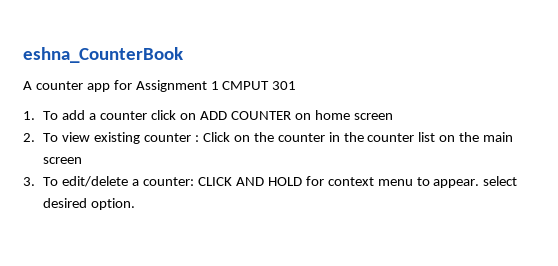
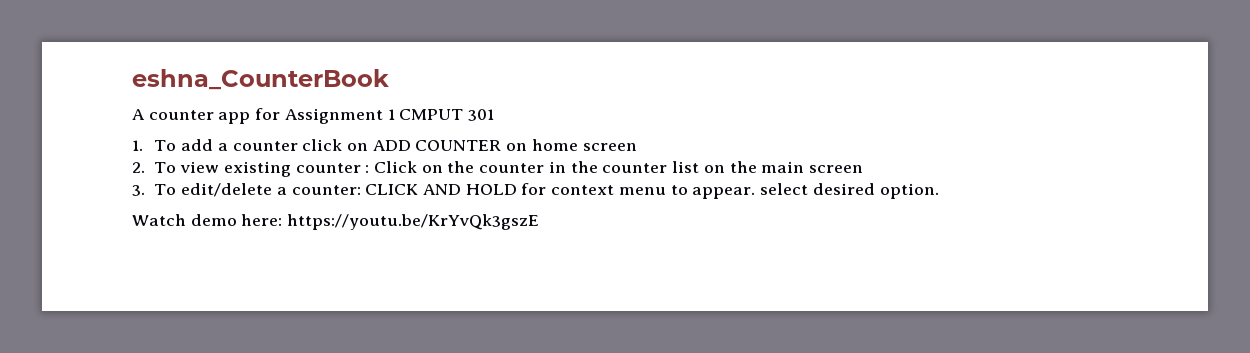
(136, 204) none -> [132,214,540,230] // Watch demo here: https://youtu.be/KrYvQk3gszE

